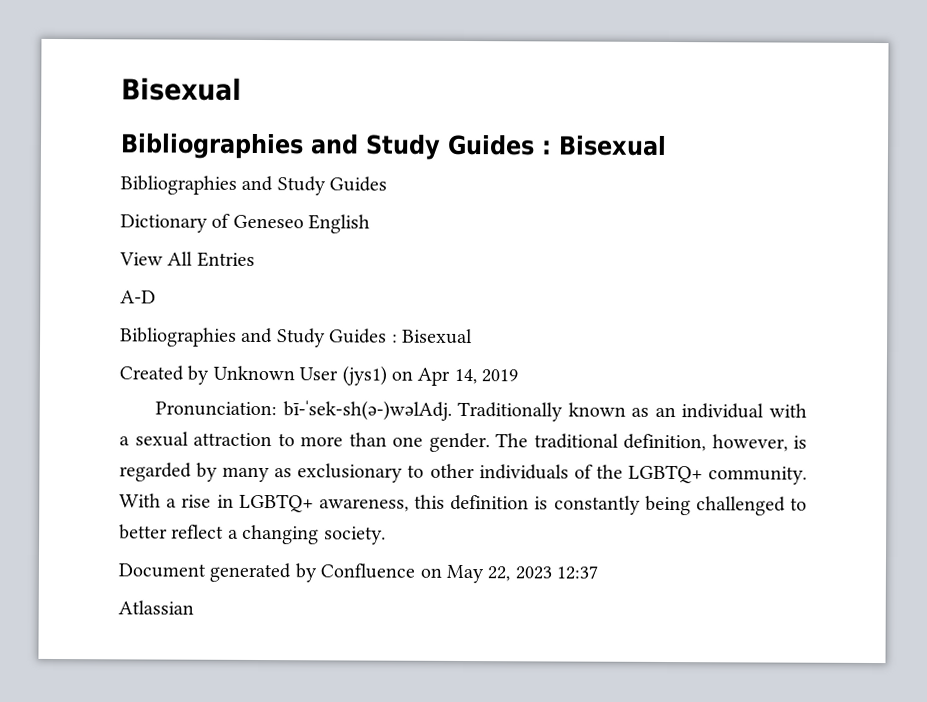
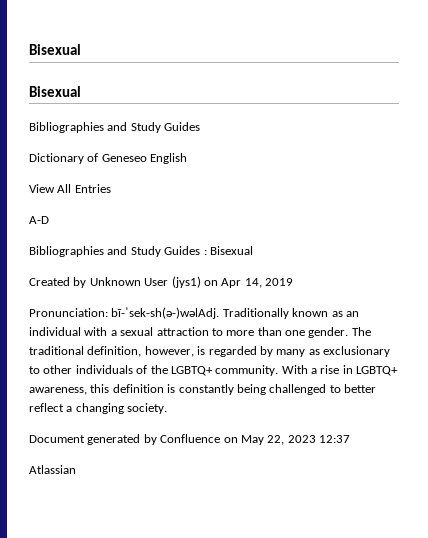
[121,77,242,101] [120,133,552,160] Bisexual // Bibliographies and Study Guides : -> [29,44,81,55] Bisexual //

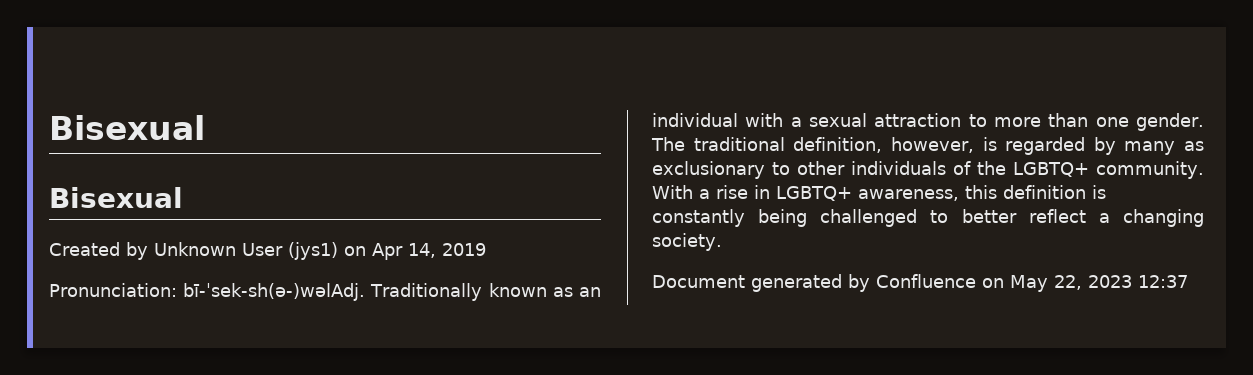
[29,122,201,133] [29,153,188,164] [29,184,111,193] [29,216,49,224] [29,246,253,257] // Bibliographies and Study Guides // Dictionary of Geneseo English // View All Entries // A-D // Bibliographies and Study Guides : Bisexual -> (183, 197) none
[29,465,76,474] // Atlassian -> (1188, 281) none

